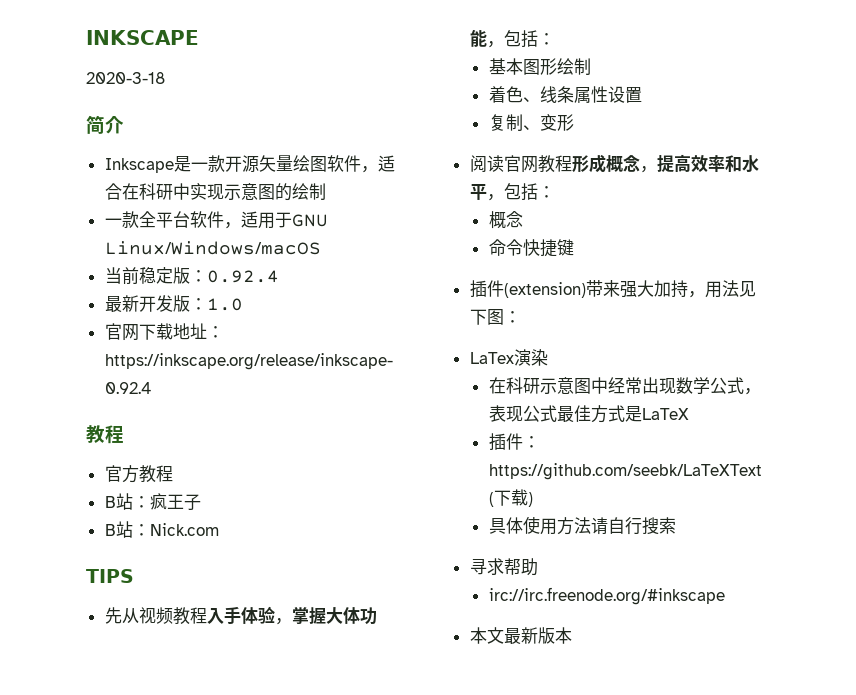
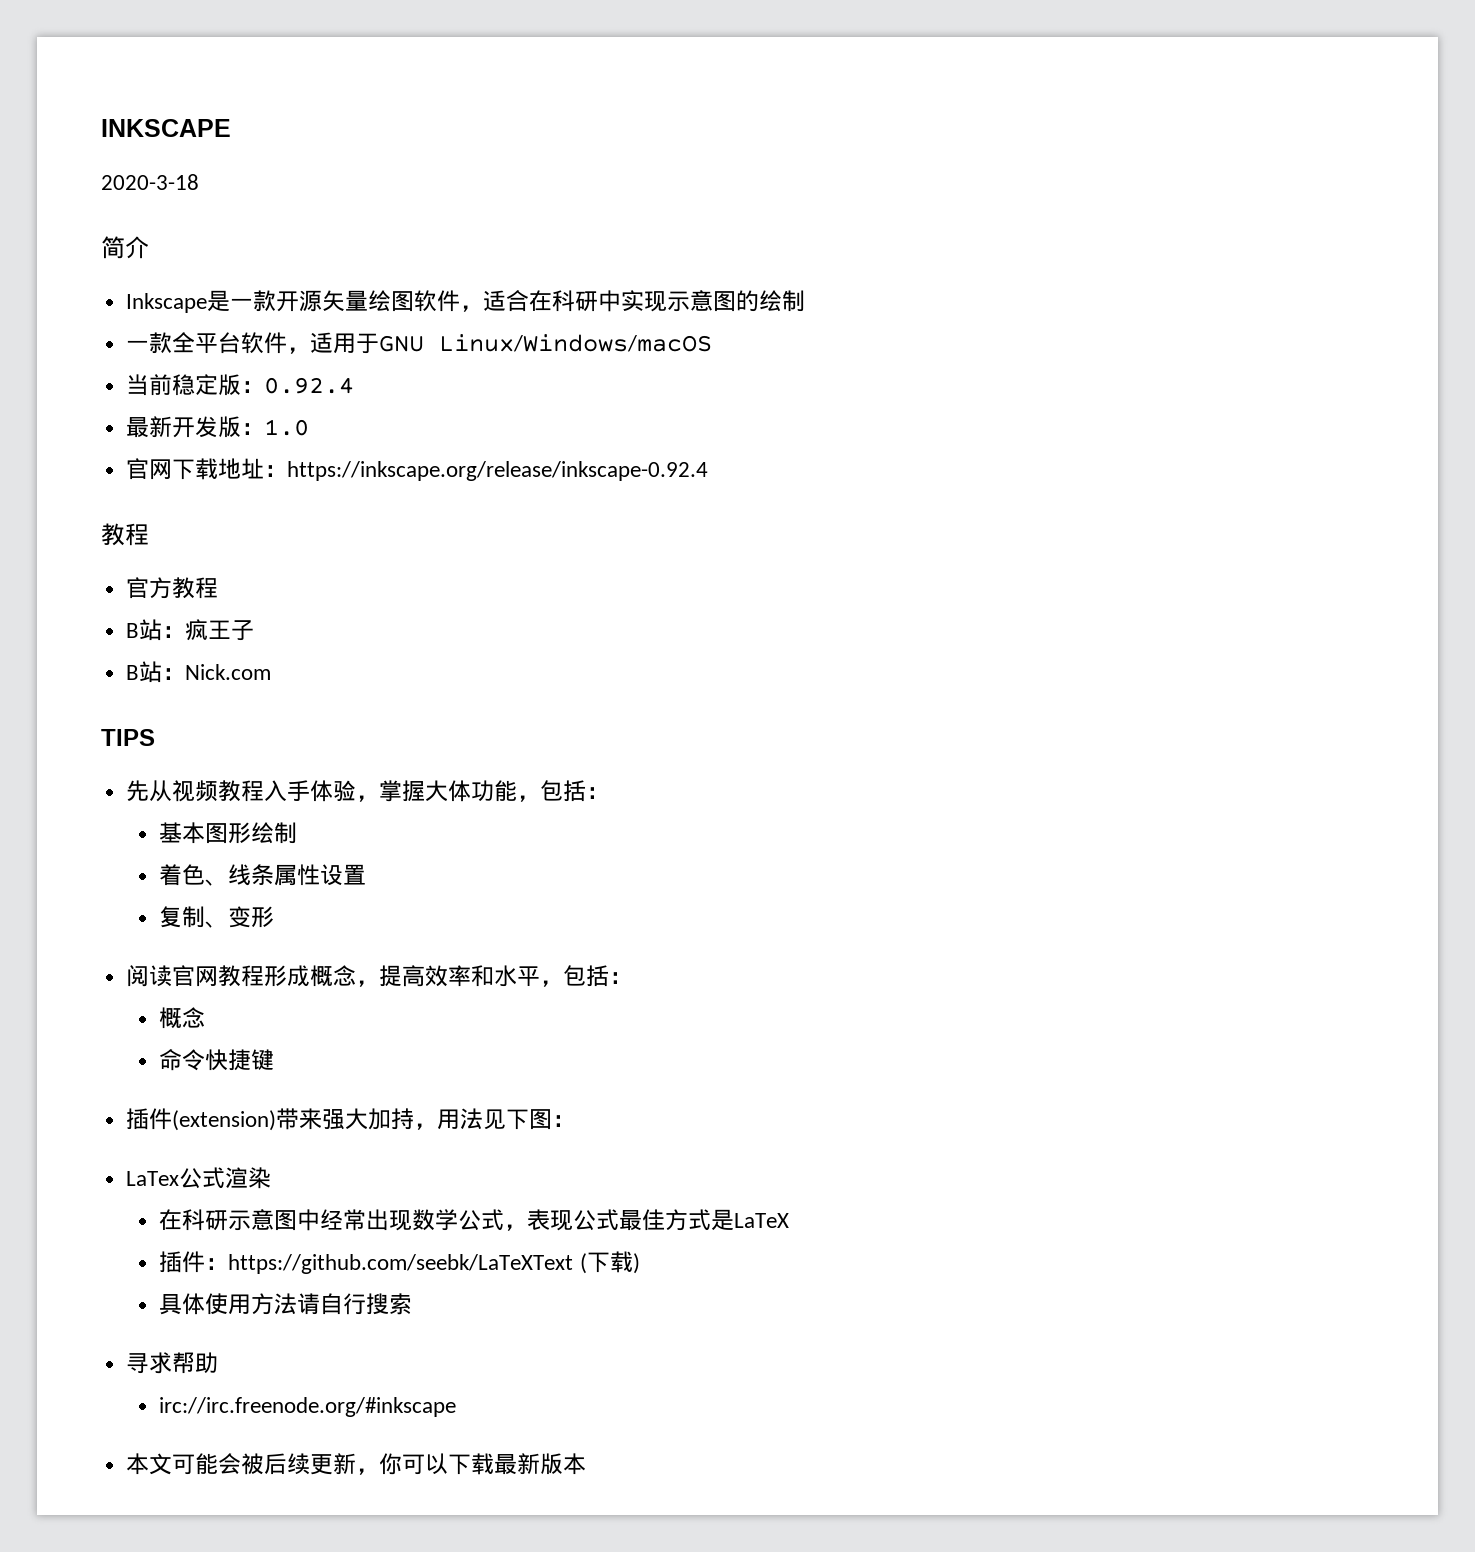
[513,349,531,366] 演 -> [179,1167,249,1189] 公式渲
(504, 635) none -> [172,1453,495,1475] 可能会被后续更新，你可以下载

